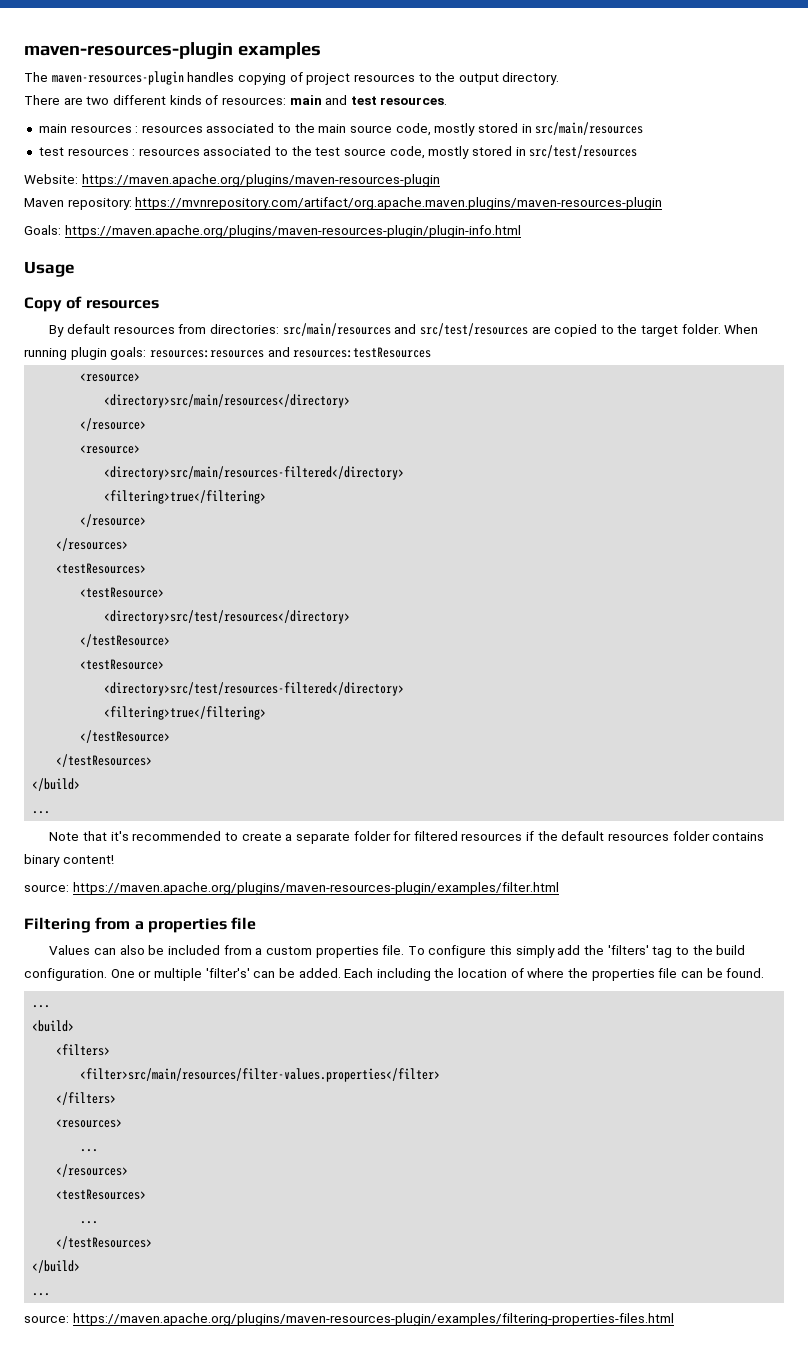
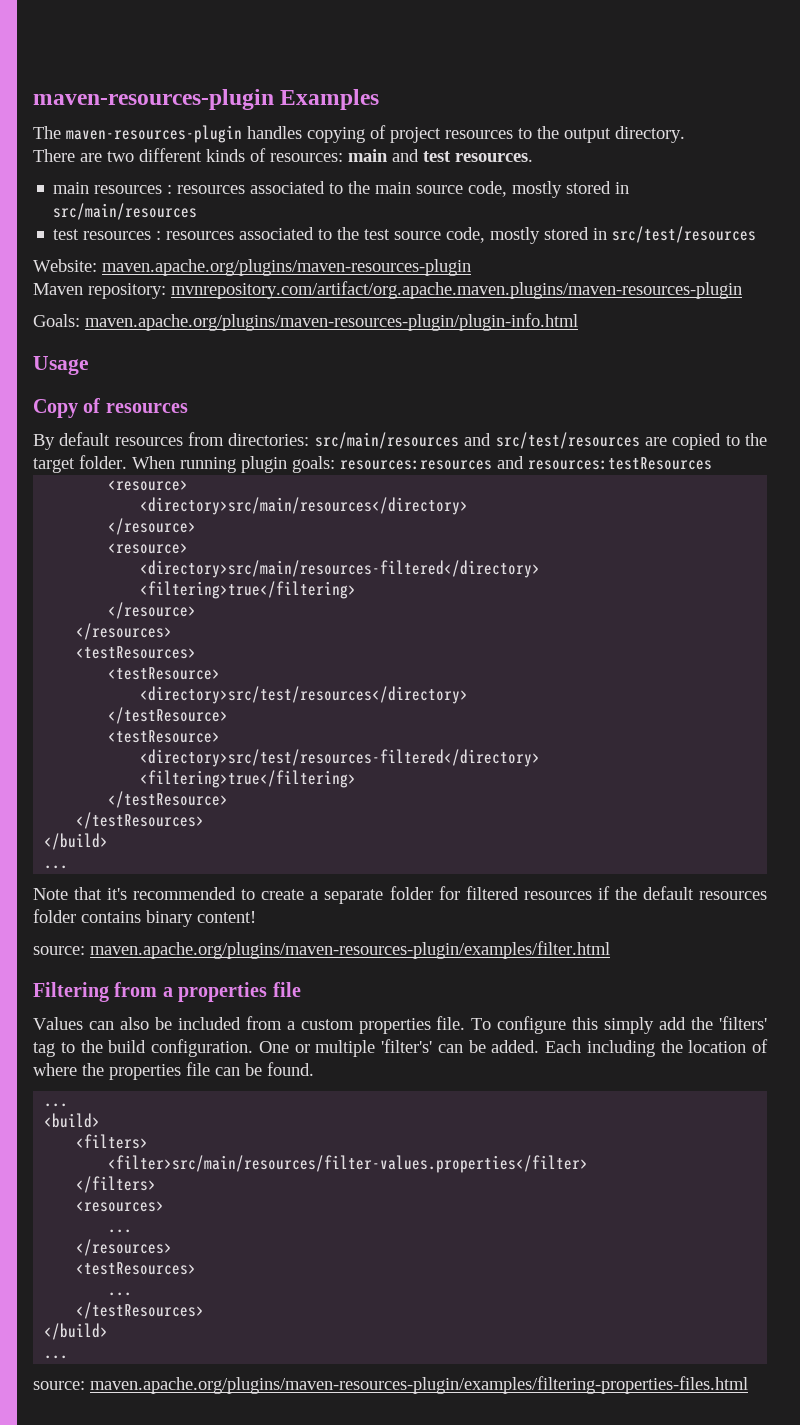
[24,42,321,60] maven-resources-plugin examples -> [33,89,380,110] maven-resources-plugin Examples
[81,174,440,187] https://maven.apache.org/plugins/maven-resources-plugin -> [102,259,471,276] maven.apache.org/plugins/maven-resources-plugin
[135,197,663,210] https://mvnrepository.com/artifact/org.apache.maven.plugins/maven-resources-plugin -> [171,281,742,299] mvnrepository.com/artifact/org.apache.maven.plugins/maven-resources-plugin
[64,225,521,238] https://maven.apache.org/plugins/maven-resources-plugin/plugin-info.html -> [85,313,578,331] maven.apache.org/plugins/maven-resources-plugin/plugin-info.html
[72,882,559,895] https://maven.apache.org/plugins/maven-resources-plugin/examples/filter.html -> [90,941,610,959] maven.apache.org/plugins/maven-resources-plugin/examples/filter.html
[72,1313,674,1326] https://maven.apache.org/plugins/maven-resources-plugin/examples/filtering-properties-files.html -> [90,1376,748,1394] maven.apache.org/plugins/maven-resources-plugin/examples/filtering-properties-files.html

